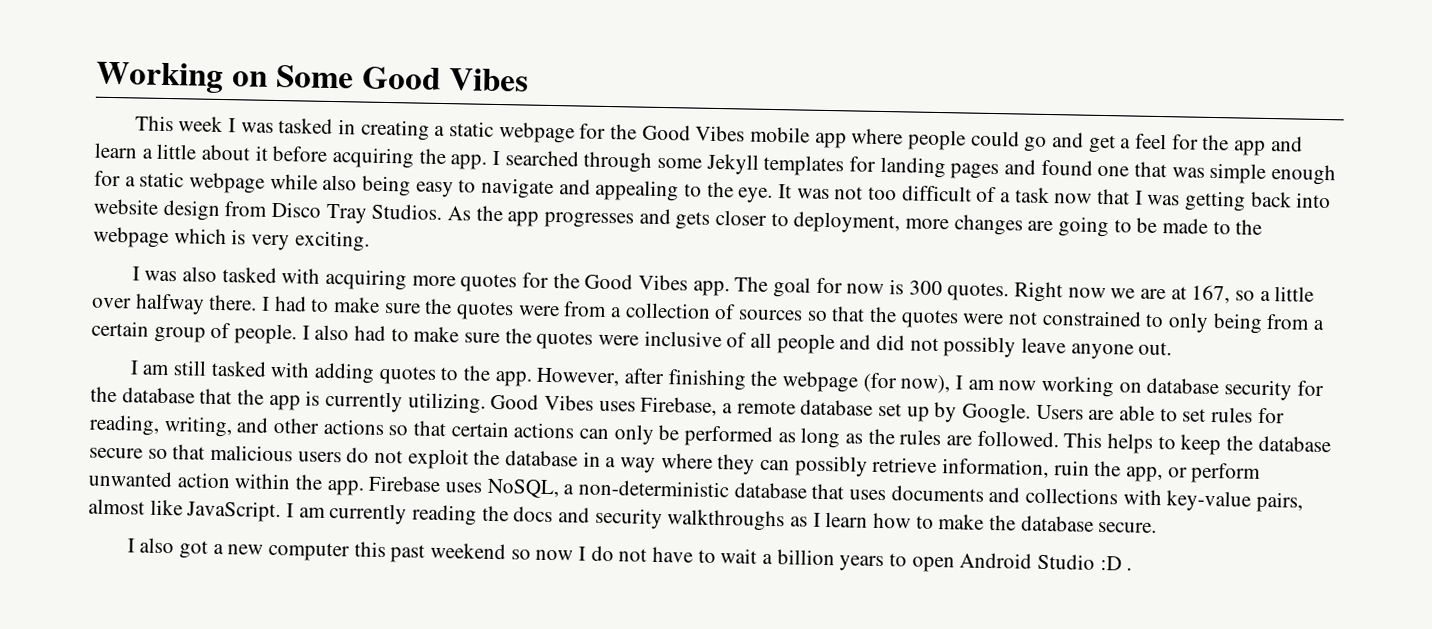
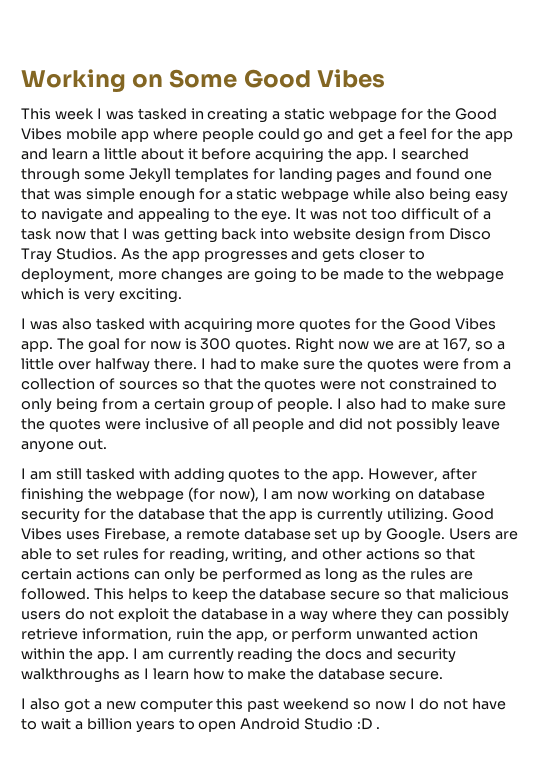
[368,475,1304,513] [88,498,282,523] Firebase uses NoSQL, a non-deterministic database that uses documents and collections with key-value pairs, almost like JavaScript. -> (129, 656) none

